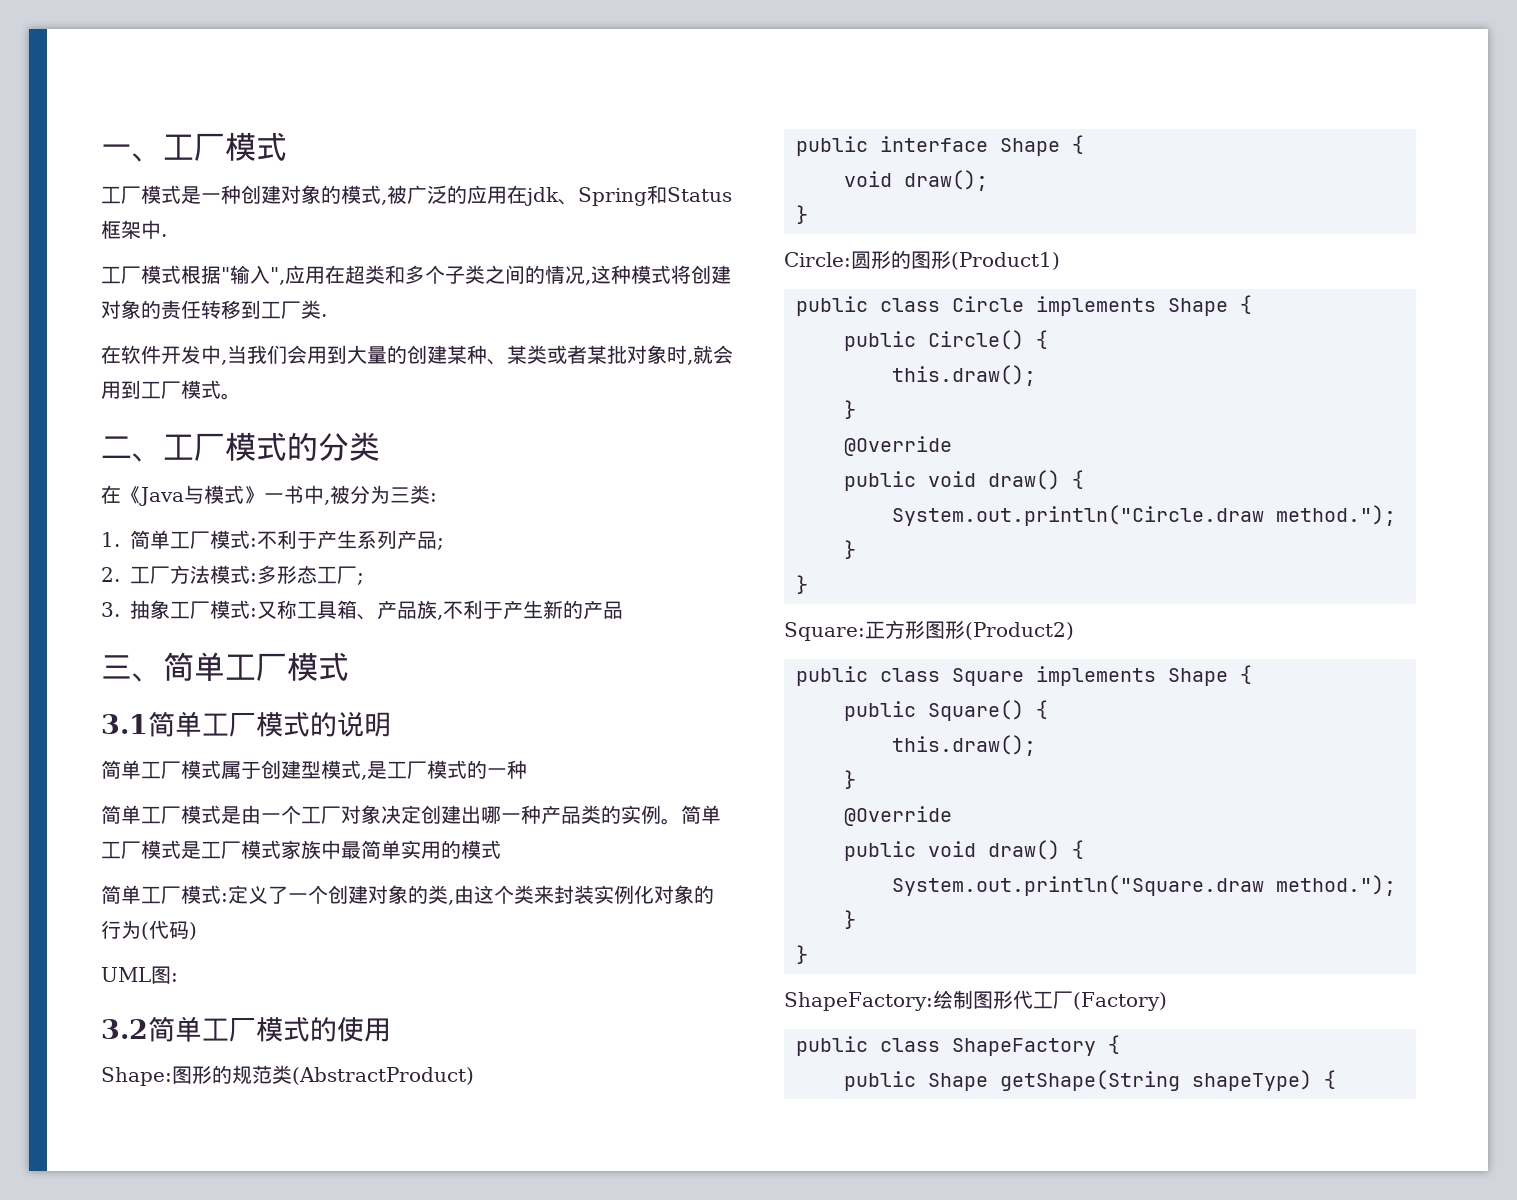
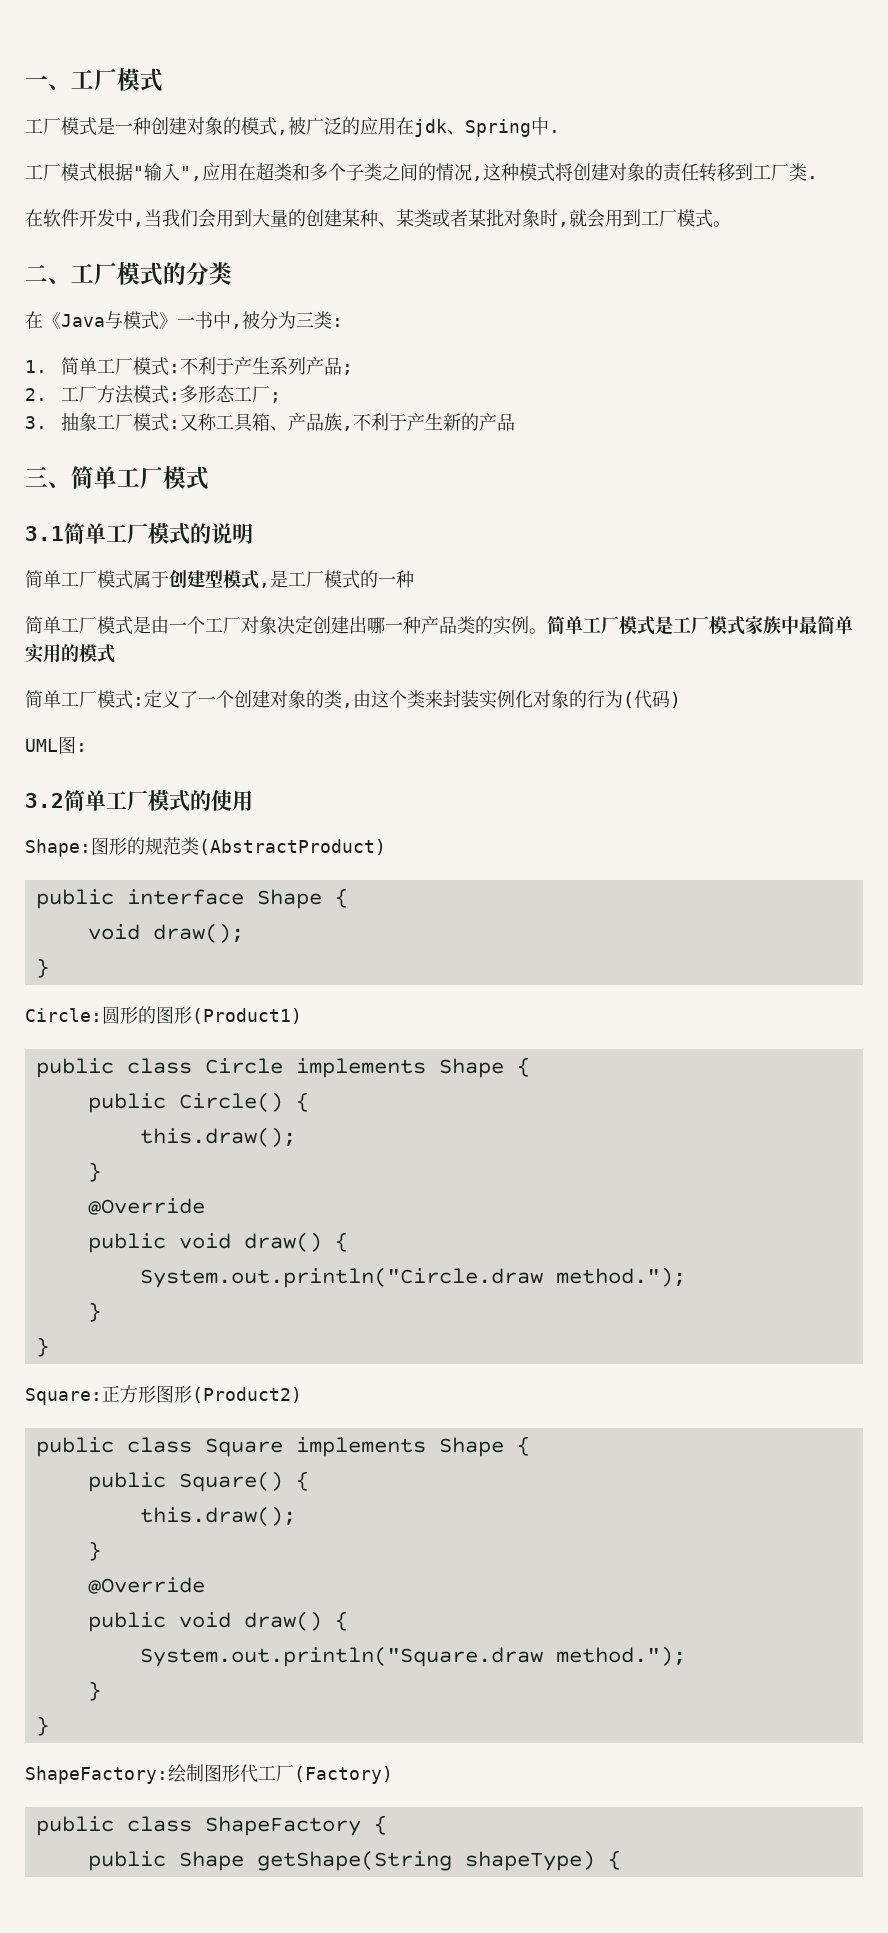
[647,185,732,204] [101,220,141,239] 和Status框架 -> (531, 128) none

